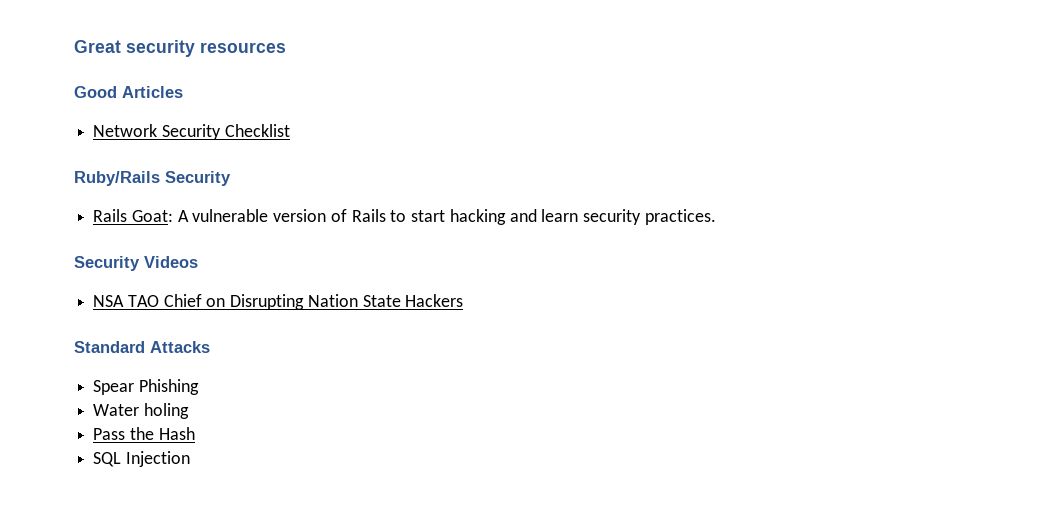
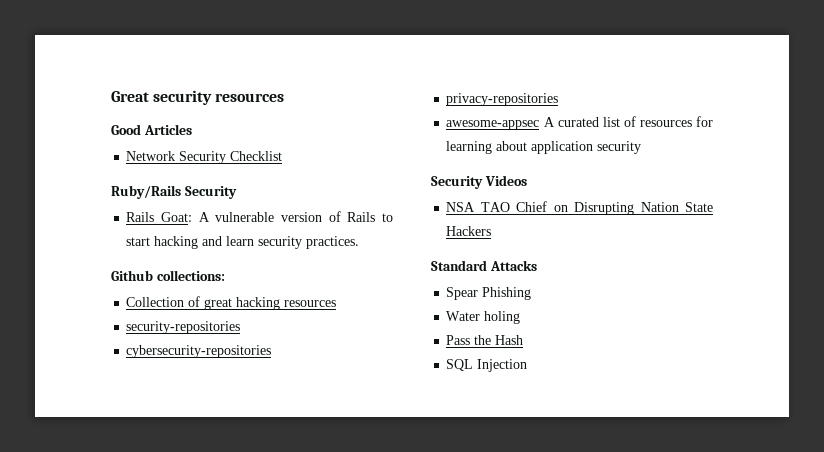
(716, 217) none -> [111,270,225,281] [126,296,337,310] [126,321,241,334] [126,345,272,358] [446,93,559,106] [446,116,713,130] [446,141,642,154] // Github collections: // Collection of great hacking resources // security-repositories // cybersecurity-repositories // privacy-repositories // awesome-appsec A curated list of resources for learning about application security

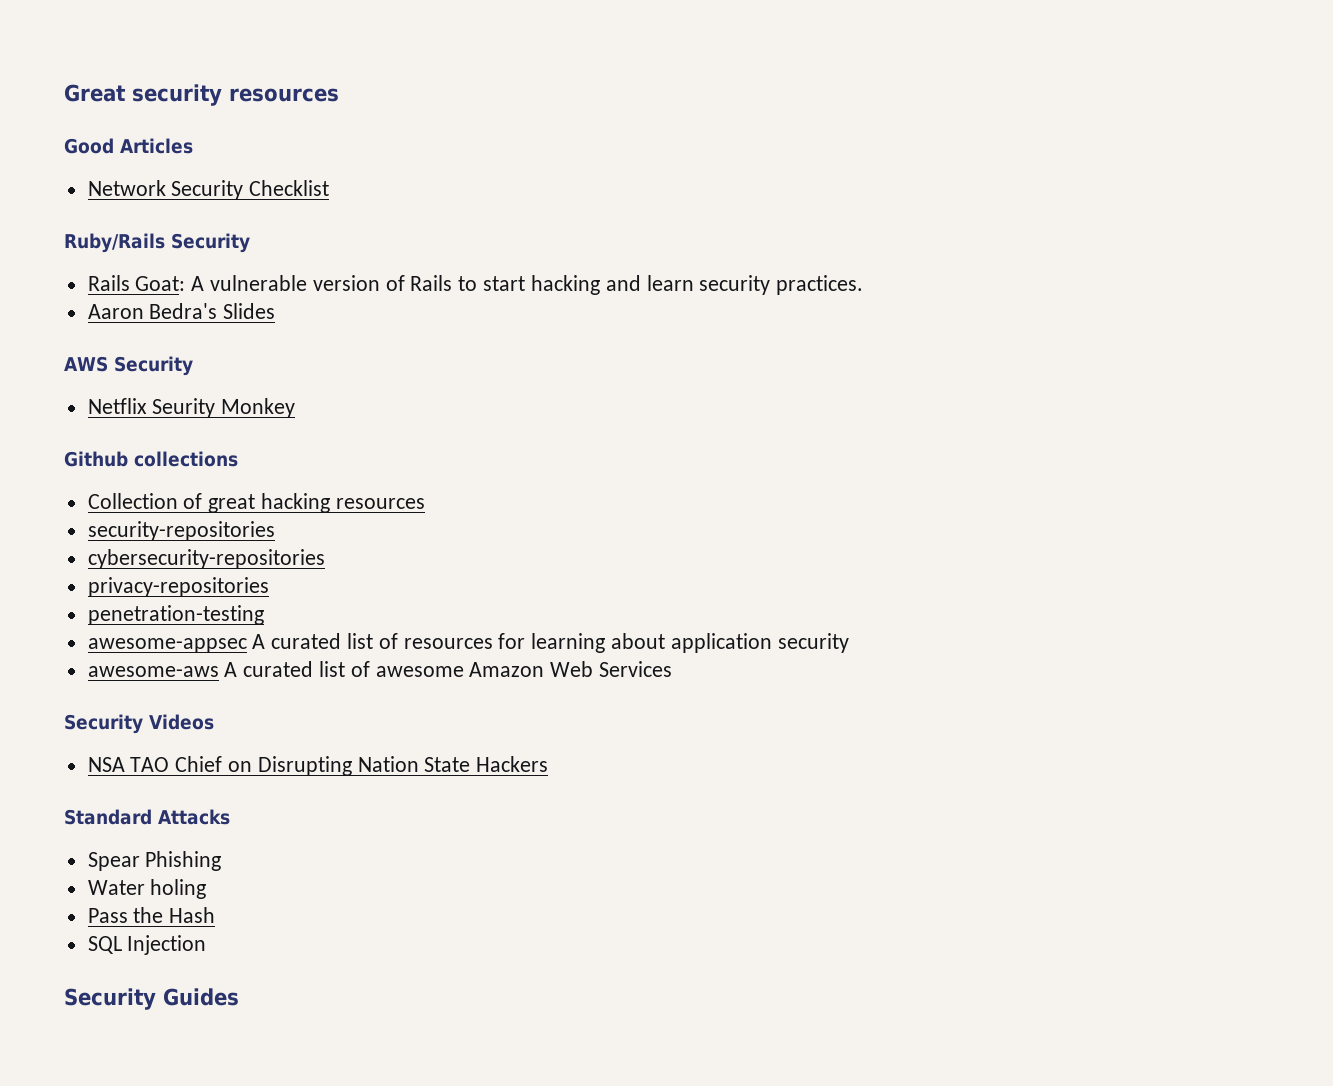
(360, 242) none -> [87,303,276,319] [64,356,193,376] [87,398,296,418] // Aaron Bedra's Slides // AWS Security // Netflix Seurity Monkey
[156,270,225,281] collections: -> [134,451,238,467] collections
(559, 99) none -> [87,605,264,625] // penetration-testing
(642, 147) none -> [87,661,673,677] // awesome-aws A curated list of awesome Amazon Web Services
(528, 365) none -> [64,988,239,1010] // Security Guides

